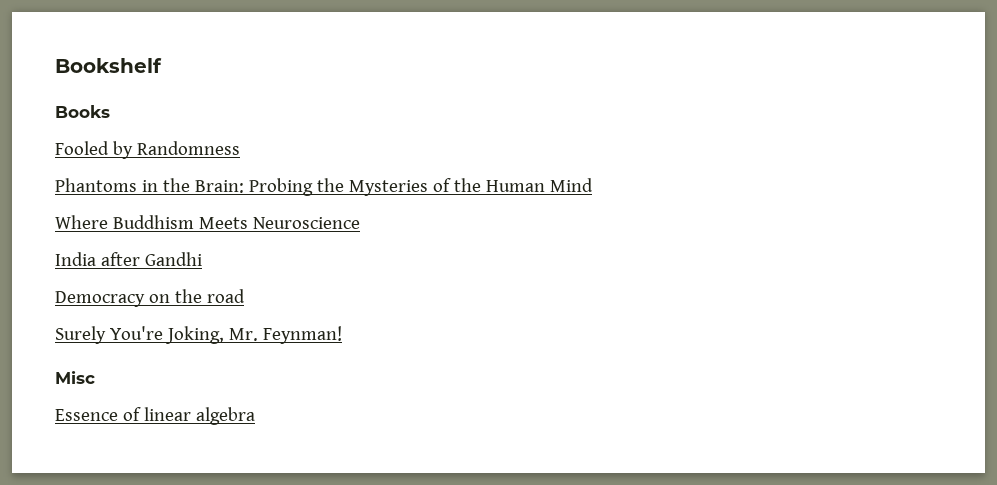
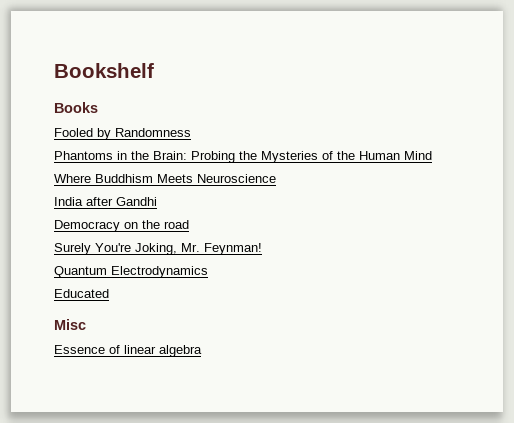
(342, 335) none -> [54,266,208,278] [54,289,109,298] // Quantum Electrodynamics // Educated

